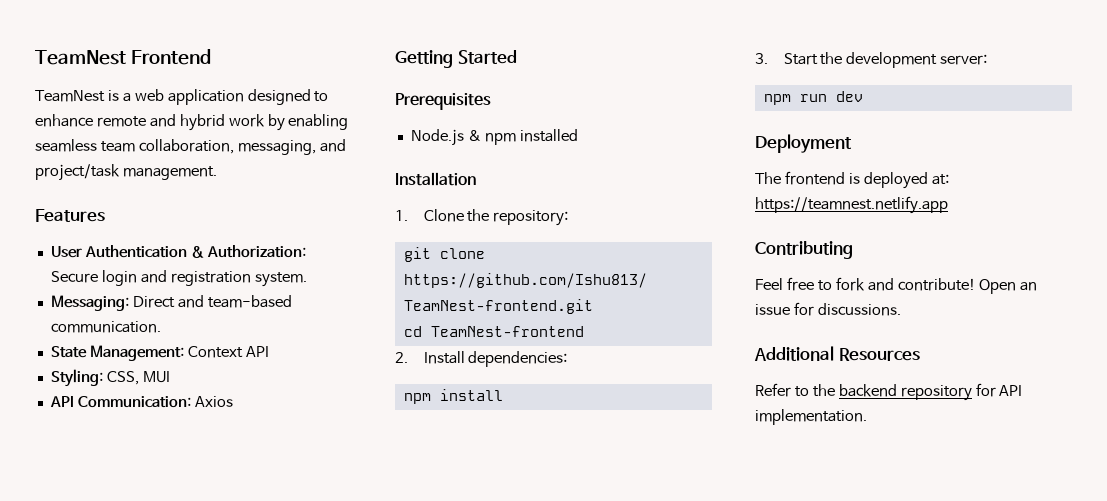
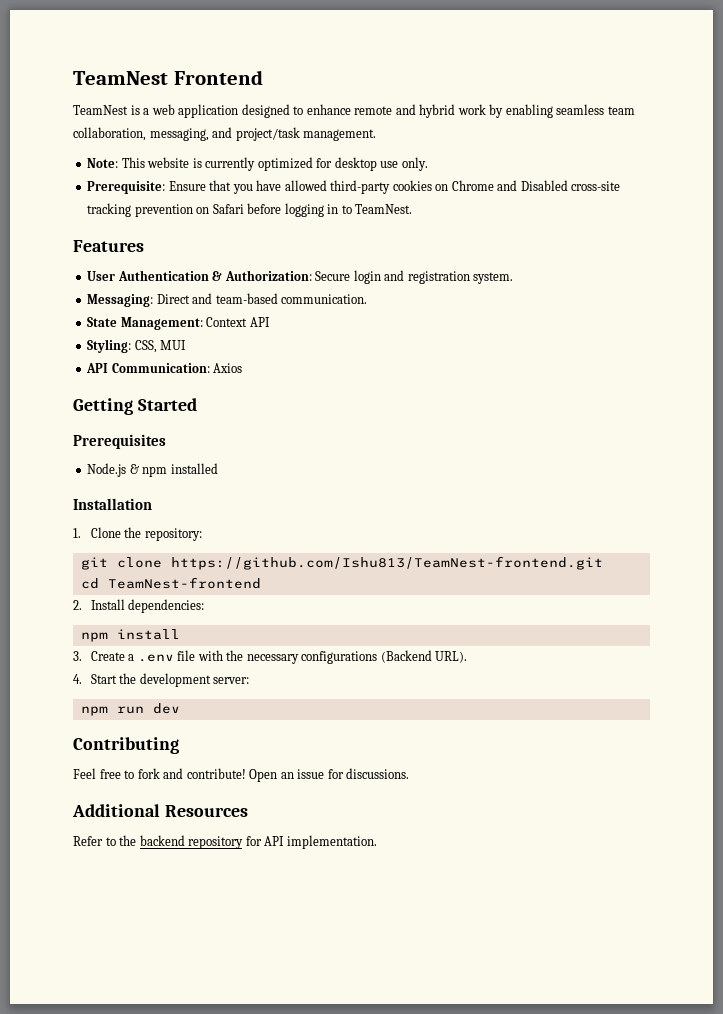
(217, 173) none -> [87,157,428,171] [87,180,621,194] [87,203,413,217] // Note: This website is currently optimized for desktop use only. // Prerequisite: Ensure that you have allowed third-party cookies on Chrome and Disabled cross-site tracking prevention on Safari before logging in to TeamNest.
(768, 58) none -> [90,650,468,664] [73,674,82,684] Create a .env file with the necessary configurations (Backend URL). // 4.
[755,134,852,153] [755,171,949,189] [755,196,948,214] // Deployment // The frontend is deployed at: https://teamnest.netlify.app -> (180, 708) none

